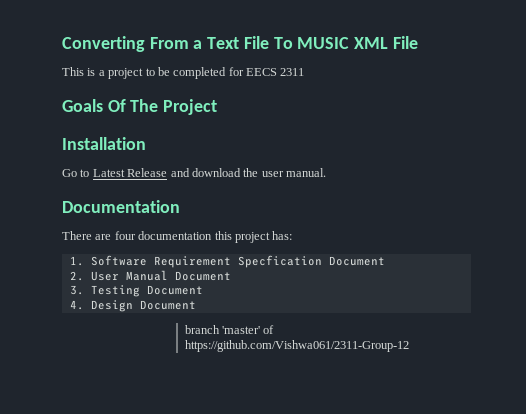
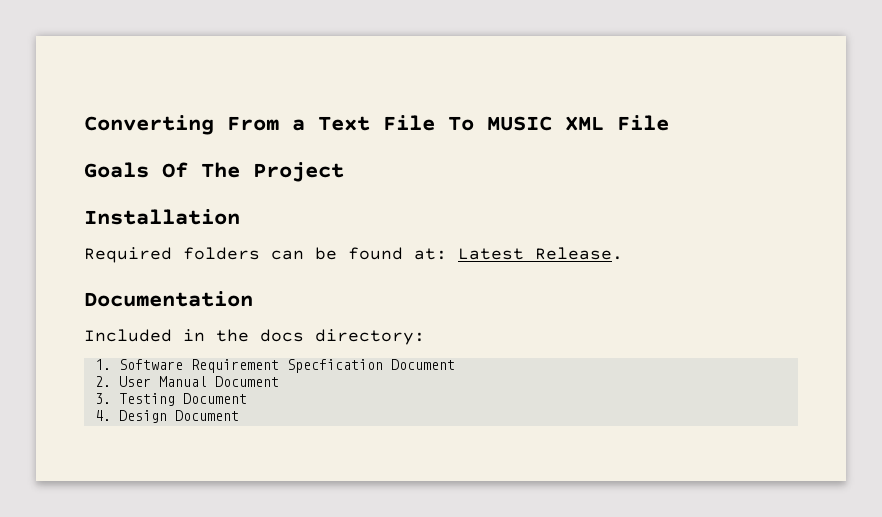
[62,67,305,79] // This is a project to be completed for EECS 2311 -> (669, 123) none
[62,168,326,177] [62,200,180,213] [62,231,293,243] Go to Latest Release and download the user manual. // Documentation // There are four documentation this project has: -> [84,247,623,263] [84,291,253,307] [84,329,425,345] Required folders can be found at: Latest Release. // Documentation // Included in the docs directory:
[184,325,275,334] [184,340,409,352] // branch 'master' of https://github.com/Vishwa061/2311-Group-12 -> (239, 415) none

